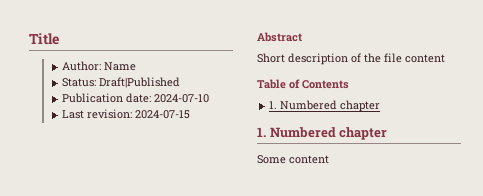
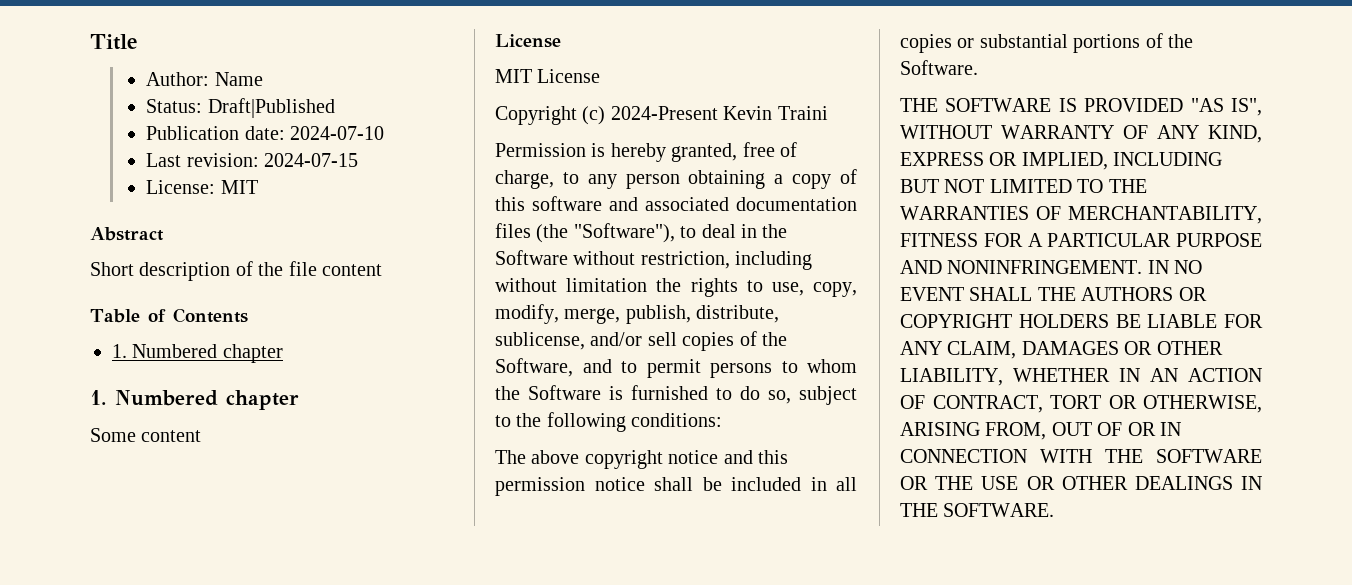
(190, 114) none -> [146,180,258,194] // License: MIT
(329, 159) none -> [495,34,561,48] [495,69,601,83] [495,106,828,125] [495,142,797,162] [495,169,857,189] [495,196,857,211] [495,223,788,243] [495,250,813,270] [495,278,858,297] [495,304,780,324] [495,331,787,351] [495,358,857,378] [495,385,857,405] [495,412,723,432] [495,450,788,469] [495,477,857,496] [900,33,1193,53] [900,60,978,75] [900,98,1262,116] [900,125,1262,143] [900,152,1223,170] [900,179,1147,193] [900,206,1262,224] [900,233,1262,247] [900,260,1203,274] [900,287,1207,301] [900,314,1263,328] [900,341,1223,359] [900,368,1262,386] [900,395,1262,413] [900,422,1181,440] [900,449,1262,463] [900,476,1262,490] [900,503,1055,517] // License // MIT License // Copyright (c) 2024-Present Kevin Traini // Permission is hereby granted, free of charge, to any person obtaining a copy of this software and associated documentation files (the "Software"), to deal in the Software without restriction, including without limitation the rights to use, copy, modify, merge, publish, distribute, sublicense, and/or sell copies of the Software, and to permit persons to whom the Software is furnished to do so, subject to the following conditions: // The above copyright notice and this permission notice shall be included in all copies or substantial portions of the Software. // THE SOFTWARE IS PROVIDED "AS IS", WITHOUT WARRANTY OF ANY KIND, EXPRESS OR IMPLIED, INCLUDING BUT NOT LIMITED TO THE WARRANTIES OF MERCHANTABILITY, FITNESS FOR A PARTICULAR PURPOSE AND NONINFRINGEMENT. IN NO EVENT SHALL THE AUTHORS OR COPYRIGHT HOLDERS BE LIABLE FOR ANY CLAIM, DAMAGES OR OTHER LIABILITY, WHETHER IN AN ACTION OF CONTRACT, TORT OR OTHERWISE, ARISING FROM, OUT OF OR IN CONNECTION WITH THE SOFTWARE OR THE USE OR OTHER DEALINGS IN THE SOFTWARE.

